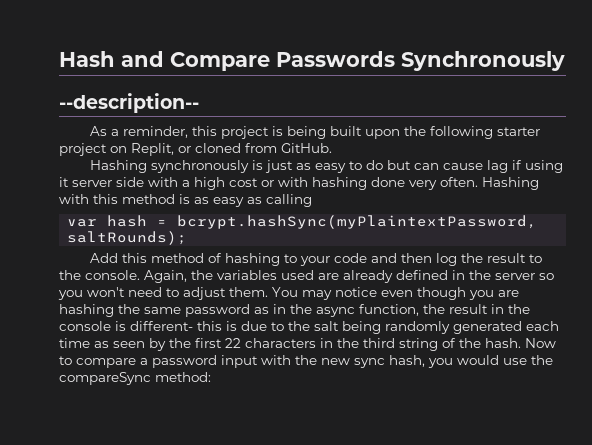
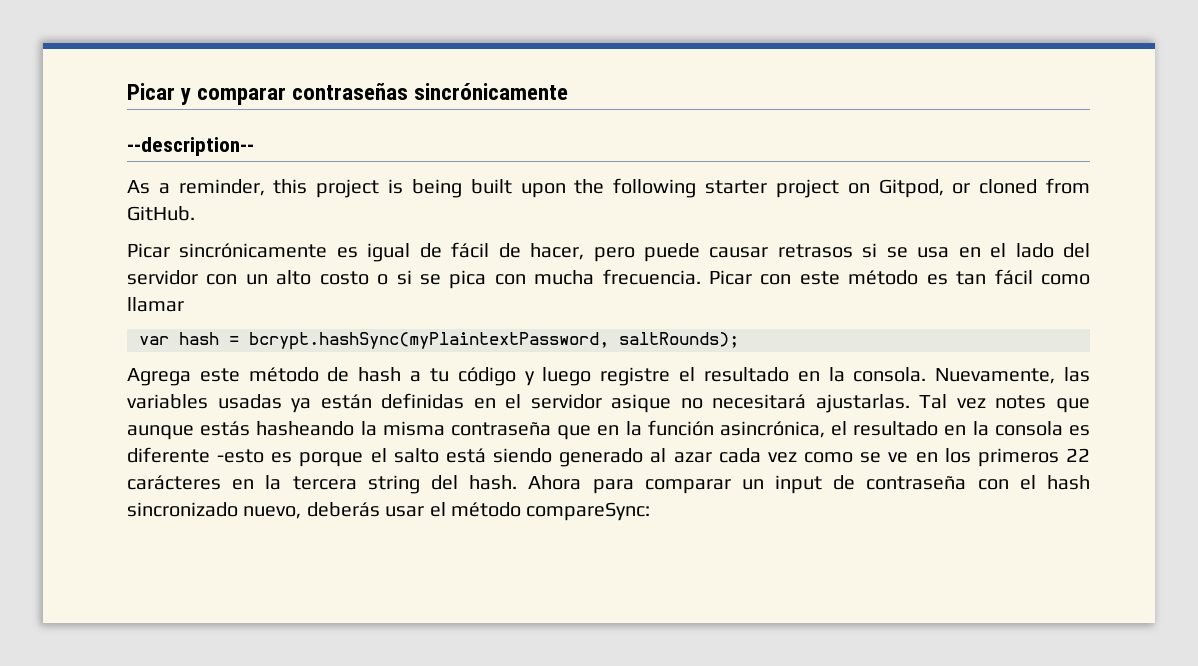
[59,51,565,71] Hash and Compare Passwords Synchronously -> [127,82,569,105] Picar y comparar contraseñas sincrónicamente
[131,143,174,156] Replit, -> [878,179,944,198] Gitpod,
[89,160,563,173] [59,177,539,190] [59,194,312,207] Hashing synchronously is just as easy to do but can cause lag if using it server side with a high cost or with hashing done very often. Hashing with this method is as easy as calling -> [127,242,1091,262] [127,269,1091,289] [127,297,184,312] Picar sincrónicamente es igual de fácil de hacer, pero puede causar retrasos si se usa en el lado del servidor con un alto costo o si se pica con mucha frecuencia. Picar con este método es tan fácil como llamar
[89,253,542,266] [59,270,554,283] [58,287,519,300] [59,304,530,317] [59,321,559,334] [59,338,556,351] [59,355,553,368] [59,372,211,385] Add this method of hashing to your code and then log the result to the console. Again, the variables used are already defined in the server so you won't need to adjust them. You may notice even though you are hashing the same password as in the async function, the result in the console is different- this is due to the salt being randomly generated each time as seen by the first 22 characters in the third string of the hash. Now to compare a password input with the new sync hash, you would use the compareSync method: -> [127,367,1091,386] [127,393,1090,413] [127,420,1090,440] [127,447,1090,467] [127,475,1090,494] [127,502,651,521] Agrega este método de hash a tu código y luego registre el resultado en la consola. Nuevamente, las variables usadas ya están definidas en el servidor asique no necesitará ajustarlas. Tal vez notes que aunque estás hasheando la misma contraseña que en la función asincrónica, el resultado en la consola es diferente -esto es porque el salto está siendo generado al azar cada vez como se ve en los primeros 22 carácteres en la tercera string del hash. Ahora para comparar un input de contraseña con el hash sincronizado nuevo, deberás usar el método compareSync:

